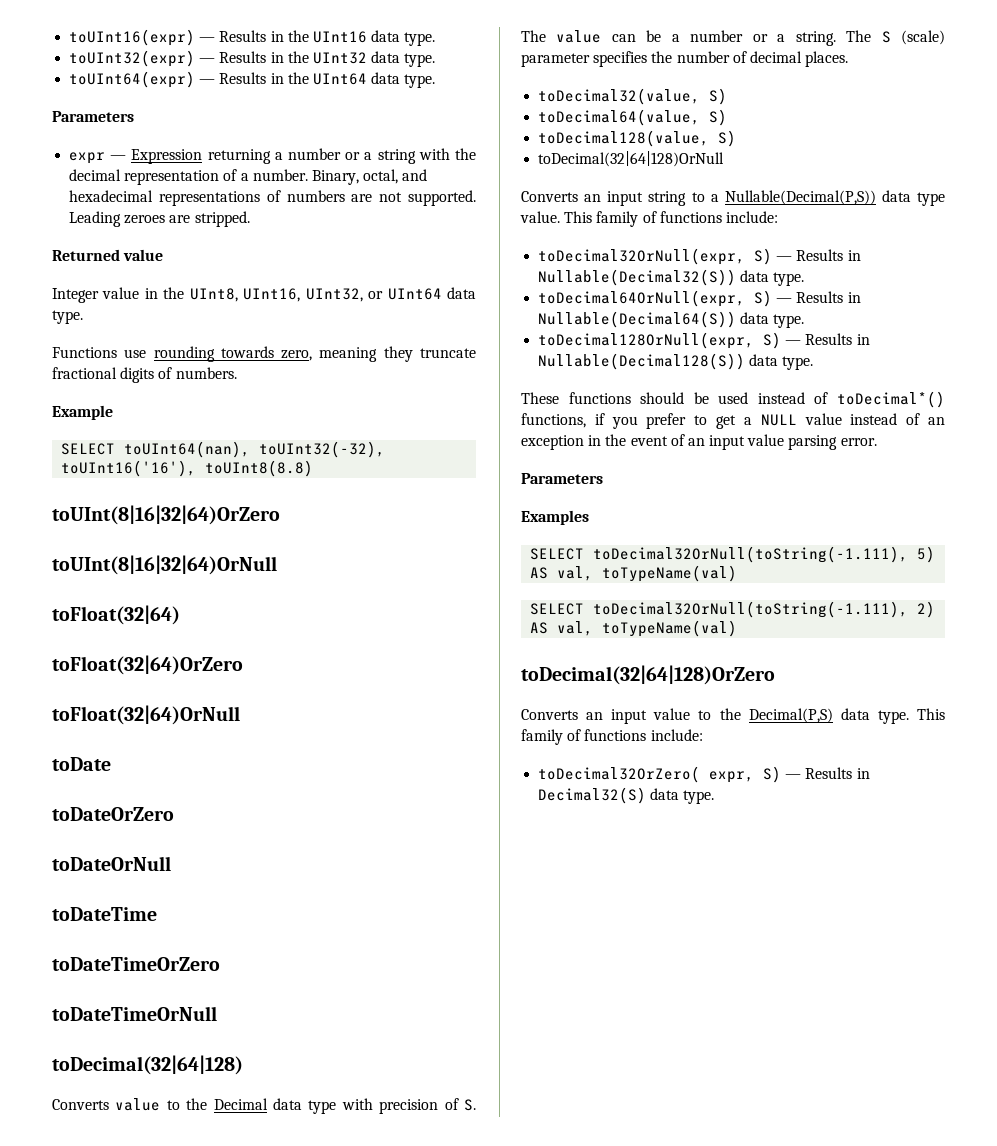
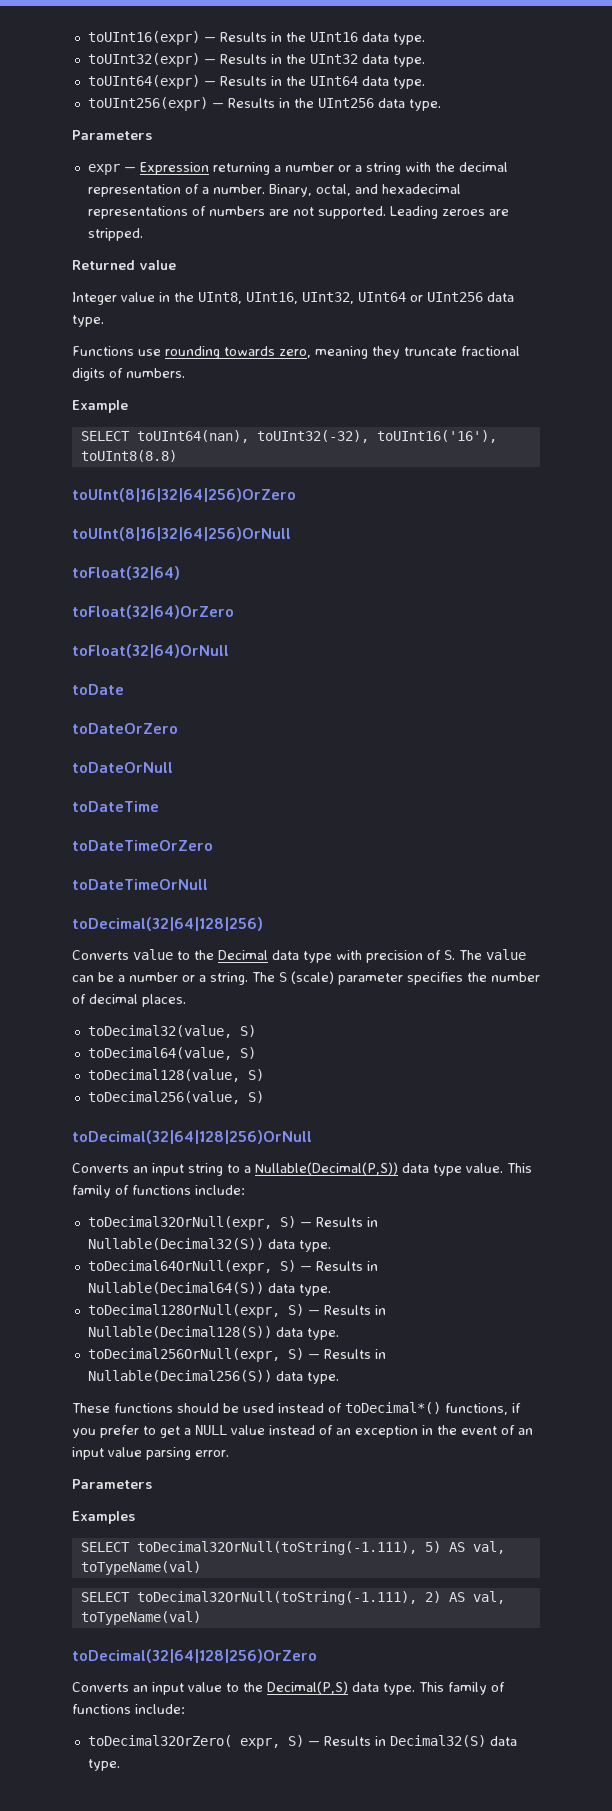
(436, 81) none -> [87,97,441,111] // toUInt256(expr) — Results in the UInt256 data type.
[368,288,442,300] or UInt64 -> [358,292,483,302] UInt64 or UInt256
[52,505,280,525] [52,555,277,575] toUInt(8|16|32|64)OrZero // toUInt(8|16|32|64)OrNull -> [72,488,296,502] [72,527,291,541] toUInt(8|16|32|64|256)OrZero // toUInt(8|16|32|64|256)OrNull
[52,1055,243,1075] toDecimal(32|64|128) -> [72,917,263,931] toDecimal(32|64|128|256)
[538,151,725,167] toDecimal(32|64|128)OrNull -> [87,1091,264,1104] [72,1130,312,1144] toDecimal256(value, S) // toDecimal(32|64|128|256)OrNull
(814, 363) none -> [87,1348,386,1362] [87,1370,339,1384] // toDecimal256OrNull(expr, S) — Results in Nullable(Decimal256(S)) data type.
[521,665,775,685] toDecimal(32|64|128)OrZero -> [72,1649,317,1663] toDecimal(32|64|128|256)OrZero

